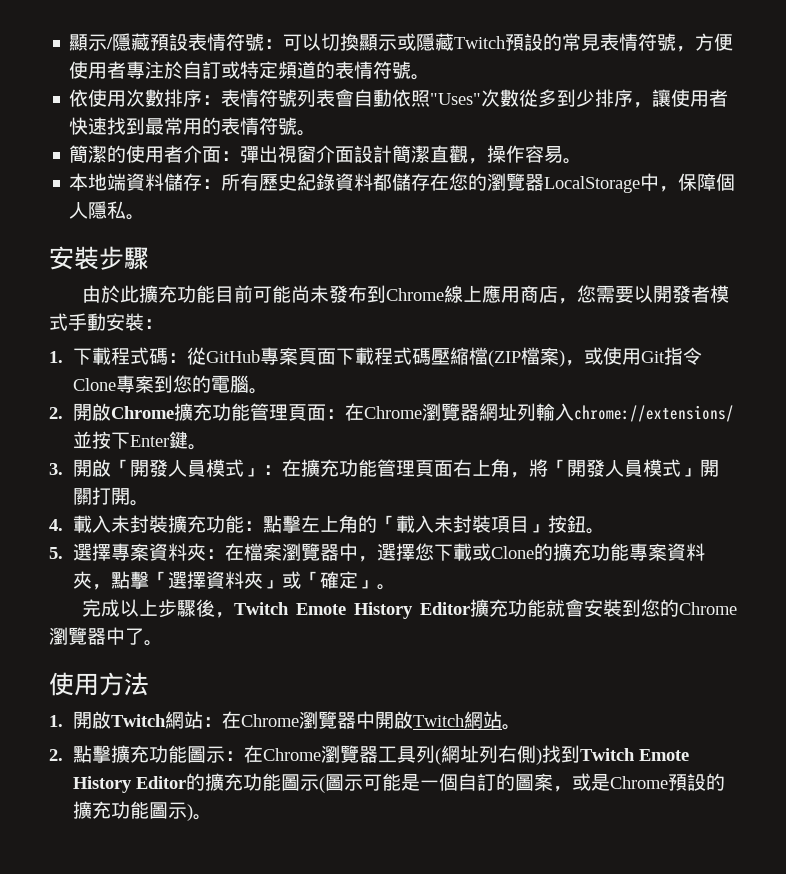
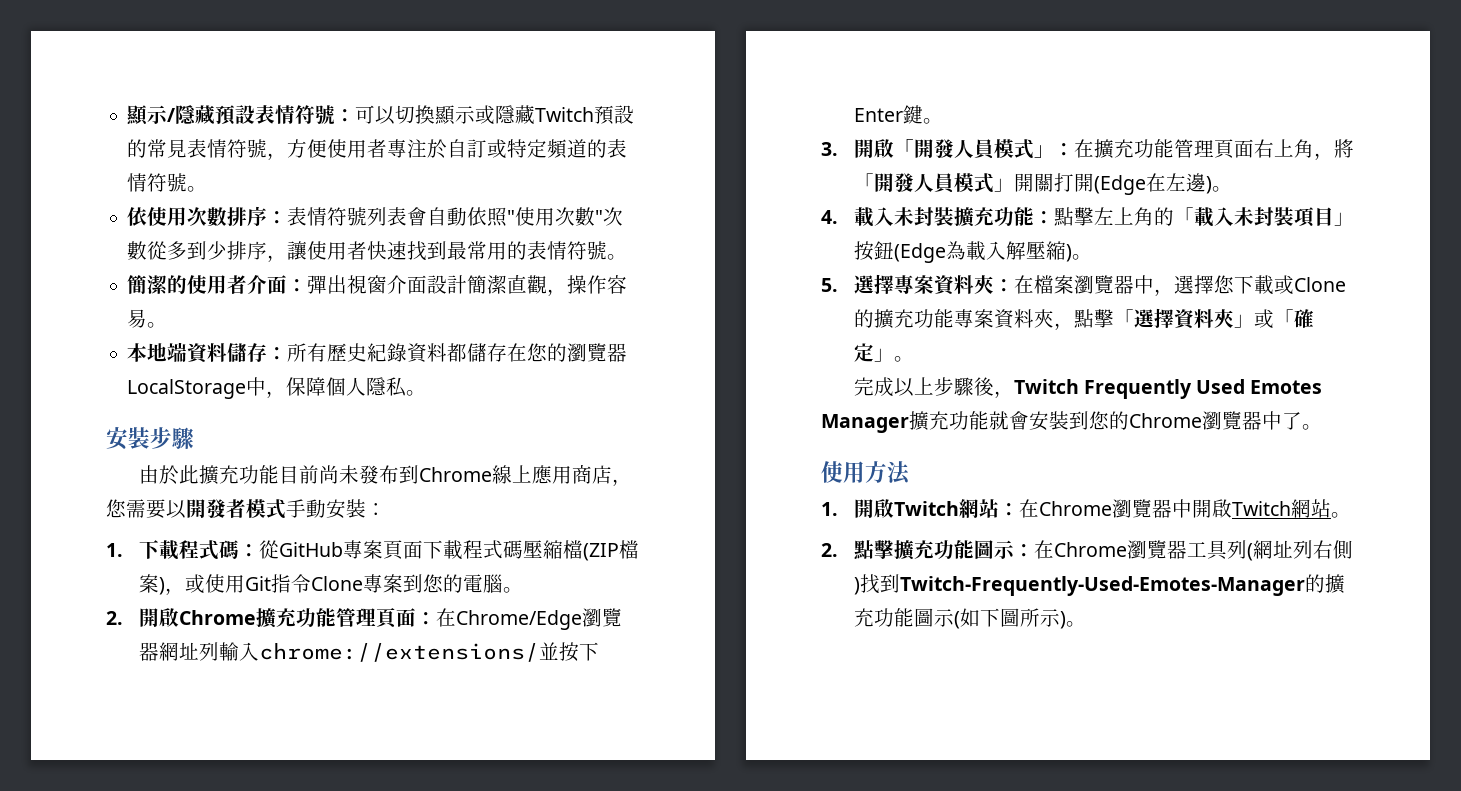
[430,93,482,105] "Uses" -> [507,207,604,226] "使用次數"
[253,285,292,303] 可能 -> (319, 474) none
[364,406,423,419] Chrome -> [456,610,583,630] Chrome/Edge
(131, 496) none -> [1094,173,1213,195] (Edge在左邊)
(587, 524) none -> [894,241,1073,263] (Edge為載入解壓縮)
[296,602,470,619] Emote History Editor -> [1083,379,1323,399] [821,414,909,433] Frequently Used Emotes Manager
[580,748,690,761] [73,776,187,793] Twitch Emote History Editor -> [900,576,1306,596] Twitch-Frequently-Used-Emotes-Manager
[325,773,726,792] [73,801,169,819] 圖示可能是一個自訂的圖案，或是Chrome預設的擴充功能圖 -> [960,608,1041,627] 如下圖所

